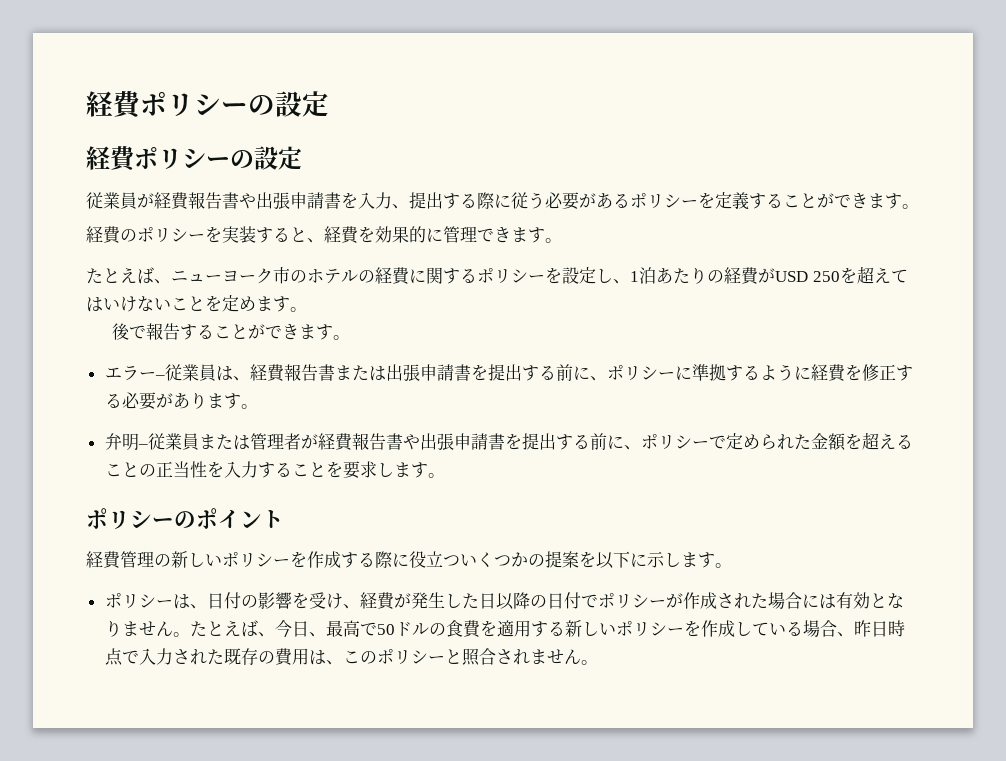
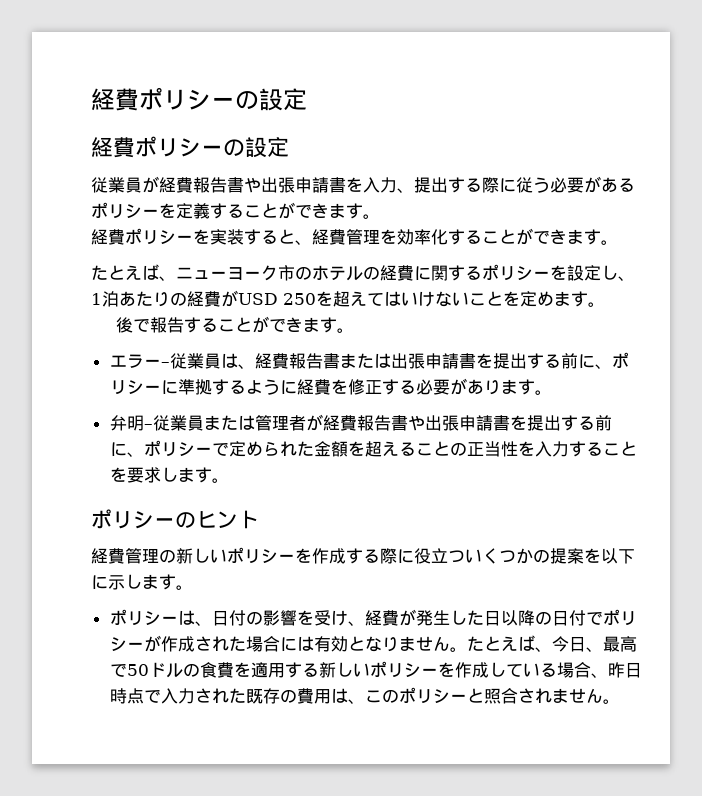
[120,229,137,242] の -> (125, 237) none
[358,226,477,243] を効果的に管理 -> [346,228,533,245] 管理を効率化することが
[196,508,240,529] ポイ -> [196,511,217,528] ヒ

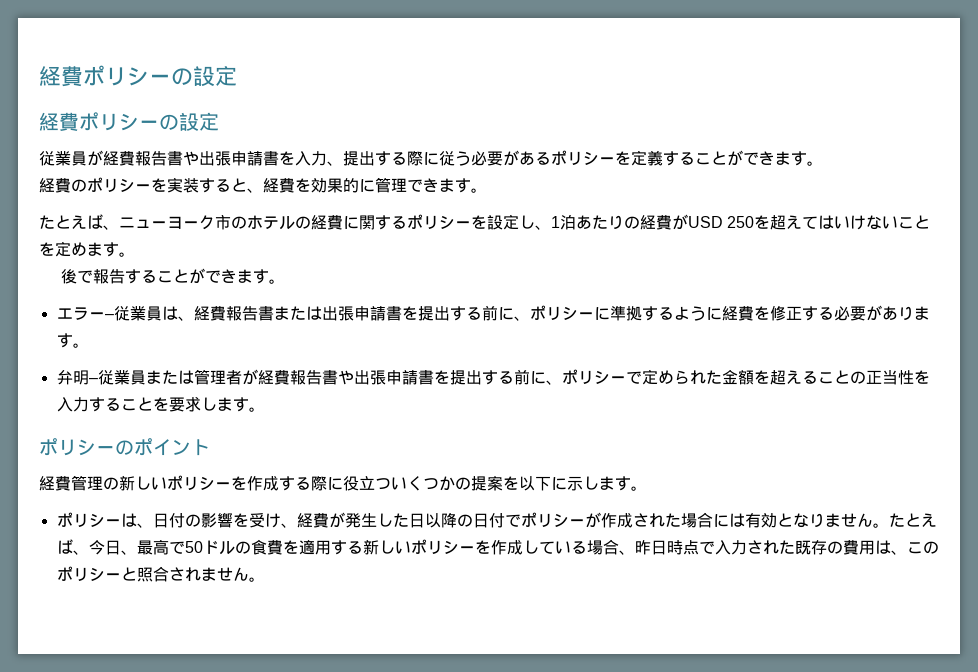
(125, 237) none -> [71,179,87,192] の
[346,228,533,245] 管理を効率化することが -> [295,177,407,193] を効果的に管理
[196,511,217,528] ヒ -> [134,438,172,456] ポイ

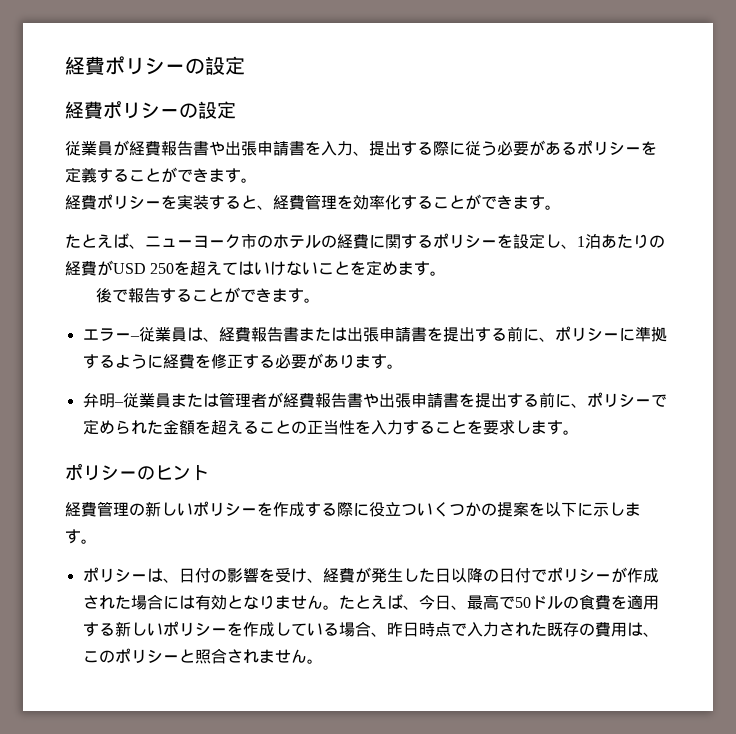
[71,179,87,192] の -> (97, 202) none
[295,177,407,193] を効果的に管理 -> [305,194,481,210] 管理を効率化することが
[134,438,172,456] ポイ -> [155,465,173,480] ヒ

